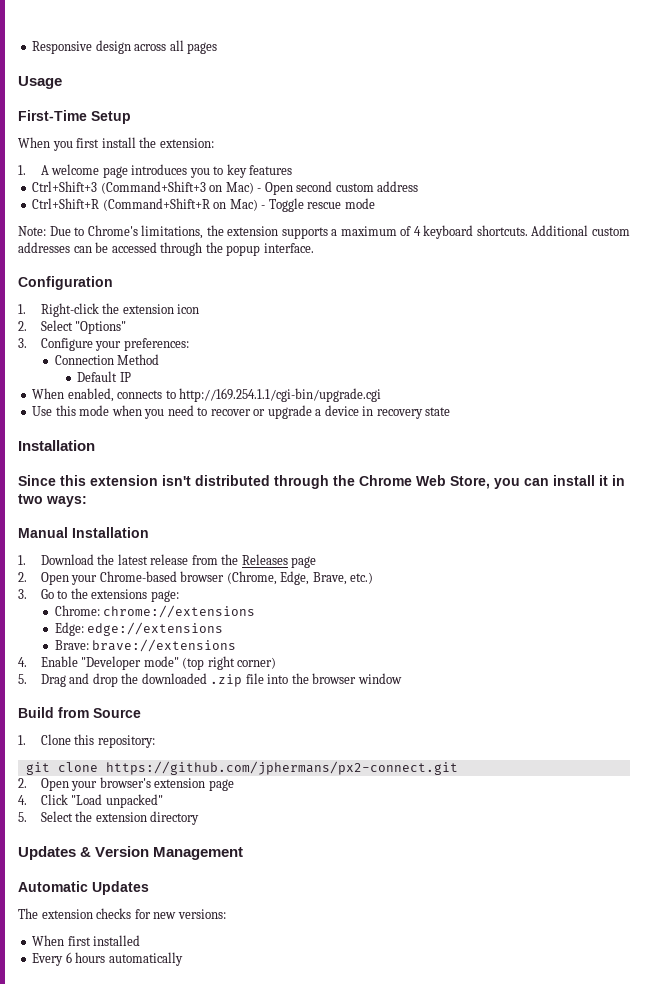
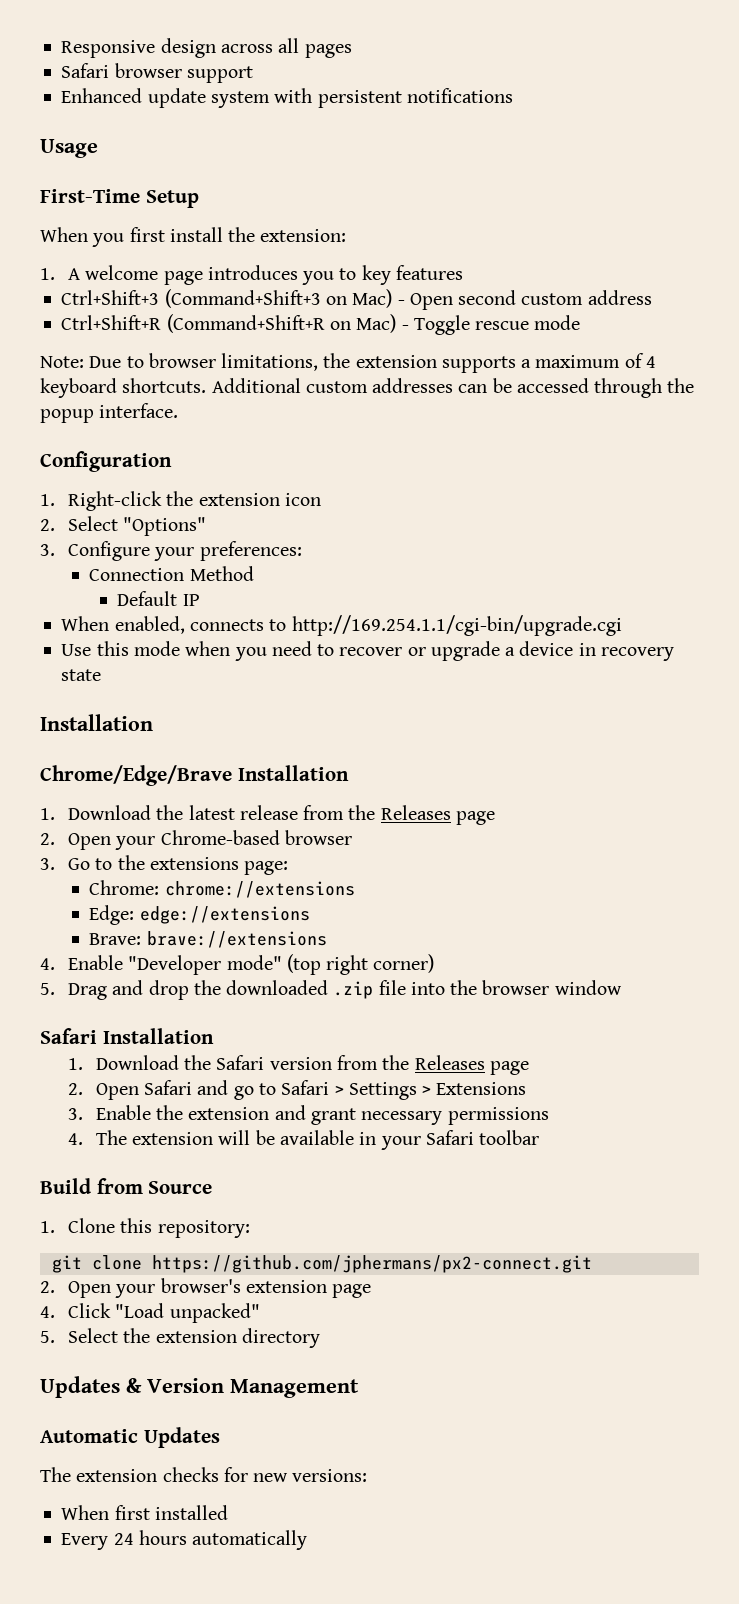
(218, 48) none -> [61,63,253,83] [61,88,513,108] // Safari browser support // Enhanced update system with persistent notifications
[87,225,138,236] Chrome's -> [148,353,216,368] browser
[18,475,625,489] [18,494,87,507] [18,527,68,538] Since this extension isn't distributed through the Chrome Web Store, you can install it in two ways: // Manual -> [40,765,232,786] Chrome/Edge/Brave
[226,571,374,585] (Chrome, Edge, Brave, etc.) -> (352, 837) none
(402, 678) none -> [40,1028,214,1044] [67,1055,529,1075] [67,1080,527,1100] [67,1105,549,1125] [67,1130,540,1150] // Safari Installation // 1. Download the Safari version from the Releases page // 2. Open Safari and go to Safari > Settings > Extensions // 3. Enable the extension and grant necessary permissions // 4. The extension will be available in your Safari toolbar
[65,952,72,963] 6 -> [113,1533,134,1545] 24

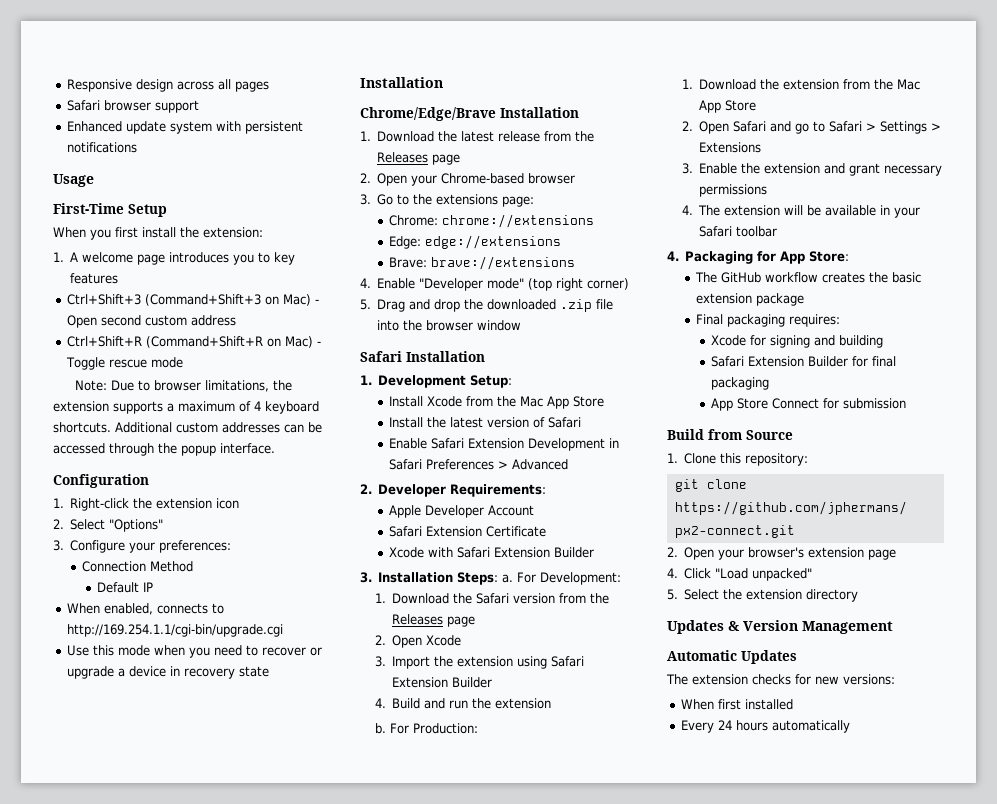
(214, 1036) none -> [360,375,513,388] [388,396,604,409] [388,417,581,428] [388,438,619,451] [388,459,568,470] [360,484,547,497] [388,505,534,518] [388,526,546,537] [388,547,594,558] [360,572,622,585] // 1. Development Setup: // Install Xcode from the Mac App Store // Install the latest version of Safari // Enable Safari Extension Development in Safari Preferences > Advanced // 2. Developer Requirements: // Apple Developer Account // Safari Extension Certificate // Xcode with Safari Extension Builder // 3. Installation Steps: a. For Development:
(529, 1068) none -> [375,635,462,648] [375,656,585,669] [392,677,493,688] [375,698,552,709] [375,723,479,734] [682,79,921,90] [699,100,757,113] // 2. Open Xcode // 3. Import the extension using Safari Extension Builder // 4. Build and run the extension // b. For Production: // 1. Download the extension from the Mac App Store
(540, 1137) none -> [667,251,850,264] [694,272,921,283] [695,293,804,306] [695,314,840,327] [710,335,883,348] [710,356,896,367] [710,377,769,390] [710,398,906,411] // 4. Packaging for App Store: // The GitHub workflow creates the basic extension package // Final packaging requires: // Xcode for signing and building // Safari Extension Builder for final packaging // App Store Connect for submission

